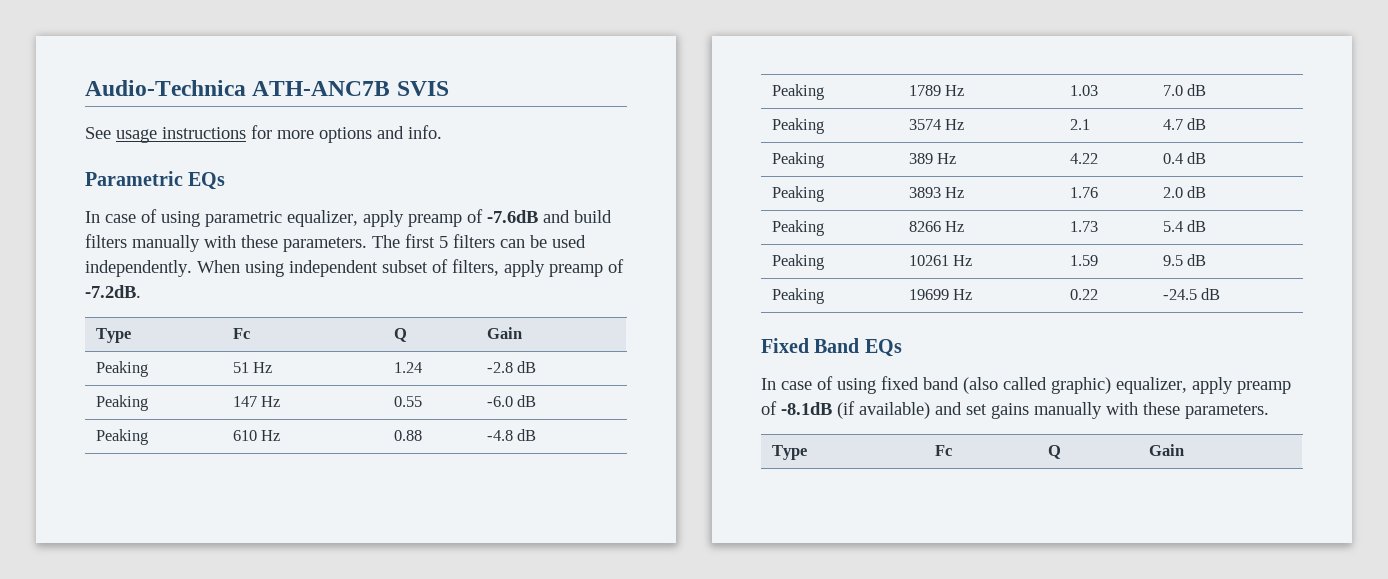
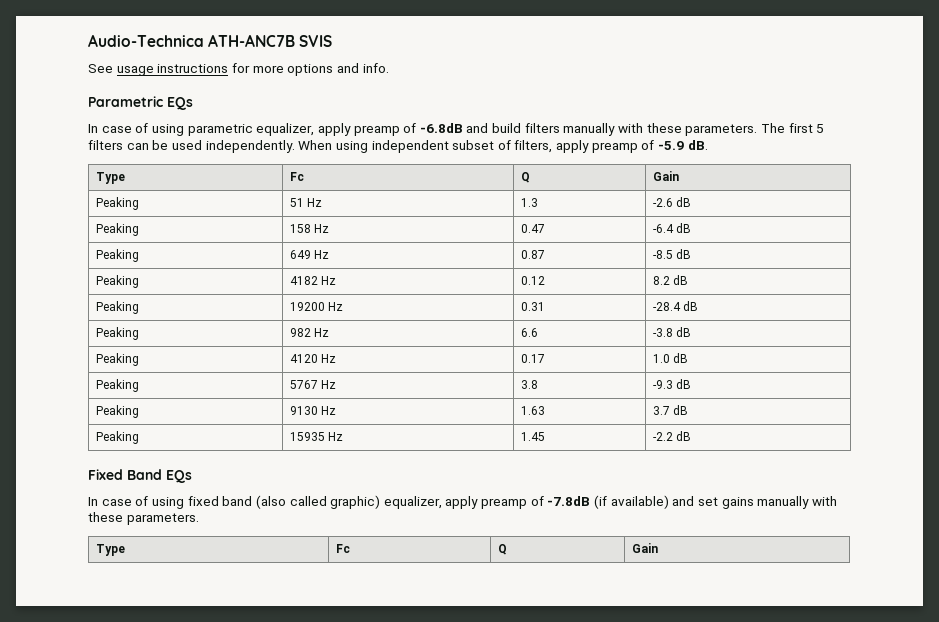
[487,210,538,223] -7.6dB -> [419,123,463,133] -6.8dB
[85,285,141,298] -7.2dB. -> [658,140,708,150] -5.9 dB.
[393,362,422,373] [486,361,537,373] [95,395,148,411] [232,396,281,407] [393,396,422,407] [486,395,537,407] [95,429,148,445] [232,430,281,441] [393,430,422,441] [486,429,537,441] [771,84,824,100] [908,85,965,96] [1069,85,1098,96] [1162,84,1207,96] [771,118,824,134] [908,119,965,130] [1069,119,1090,130] [1162,118,1207,130] [771,152,824,168] [908,153,957,164] [1069,153,1098,164] [1162,152,1207,164] [771,186,824,202] [908,187,965,198] [1069,187,1098,198] [1162,186,1207,198] [771,220,824,236] [908,221,965,232] [1069,221,1098,232] [1162,220,1207,232] [771,254,824,270] [908,255,973,266] [1069,255,1098,266] [1162,254,1207,266] [771,288,824,304] [908,289,973,300] [1069,289,1098,300] [1162,289,1197,300] 1.24 | -2.8 dB // Peaking | 147 Hz | 0.55 | -6.0 dB // Peaking | 610 Hz | 0.88 | -4.8 dB // Peaking | 1789 Hz | 1.03 | 7.0 dB // Peaking | 3574 Hz | 2.1 | 4.7 dB // Peaking | 389 Hz | 4.22 | 0.4 dB // Peaking | 3893 Hz | 1.76 | 2.0 dB // Peaking | 8266 Hz | 1.73 | 5.4 dB // Peaking | 10261 Hz | 1.59 | 9.5 dB // Peaking | 19699 Hz | 0.22 | -24.5 -> [520,198,538,207] [652,197,691,207] [95,223,139,236] [289,224,329,233] [520,224,545,233] [652,223,691,233] [95,249,139,262] [289,250,329,259] [520,250,545,259] [652,249,691,259] [95,275,139,288] [289,276,336,285] [520,276,545,285] [652,275,688,285] [95,301,139,314] [289,302,343,311] [520,302,545,311] [652,301,698,311] [95,327,139,340] [289,328,329,337] [520,328,538,337] [652,327,691,337] [95,353,139,366] [289,354,336,363] [520,354,545,363] [652,353,688,363] [95,379,139,392] [289,380,336,389] [520,380,538,389] [652,379,691,389] [95,405,139,418] [289,406,336,415] [520,406,545,415] [652,405,688,415] [95,431,139,444] [289,432,343,441] [520,432,545,441] [652,432,673,441] 1.3 | -2.6 dB // Peaking | 158 Hz | 0.47 | -6.4 dB // Peaking | 649 Hz | 0.87 | -8.5 dB // Peaking | 4182 Hz | 0.12 | 8.2 dB // Peaking | 19200 Hz | 0.31 | -28.4 dB // Peaking | 982 Hz | 6.6 | -3.8 dB // Peaking | 4120 Hz | 0.17 | 1.0 dB // Peaking | 5767 Hz | 3.8 | -9.3 dB // Peaking | 9130 Hz | 1.63 | 3.7 dB // Peaking | 15935 Hz | 1.45 | -2.2
[781,402,832,415] -8.1dB -> [547,496,591,506] -7.8dB

